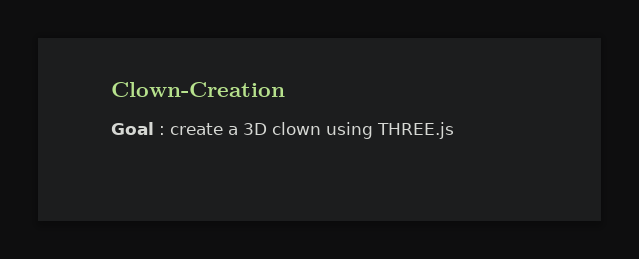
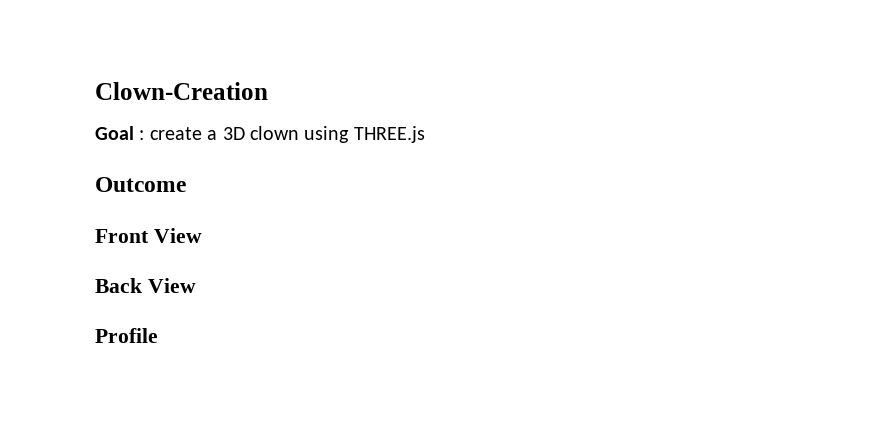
(454, 130) none -> [95,177,186,192] [95,228,202,243] [95,278,196,293] [95,328,158,343] // Outcome // Front View // Back View // Profile

